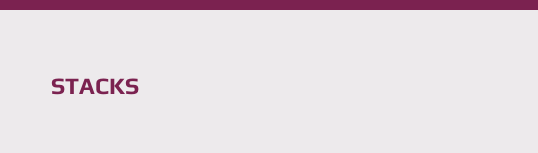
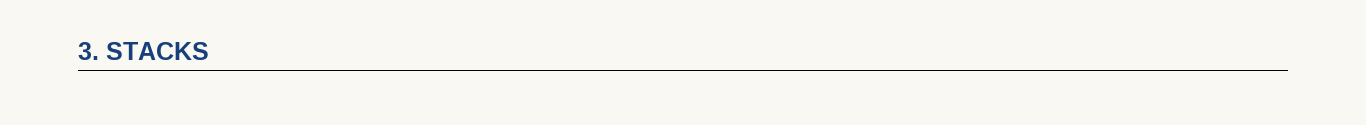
(51, 86) none -> [78,42,99,60] 3.

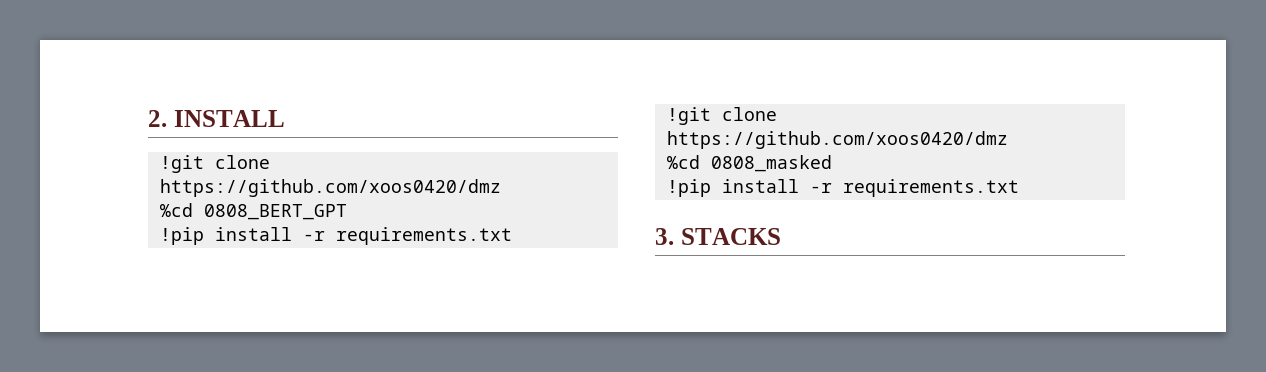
(78, 51) none -> [148,110,285,127] [160,155,270,173] [160,179,501,197] [160,203,347,220] [160,227,512,245] [667,107,777,125] [667,131,1008,149] [667,155,832,172] [667,179,1019,197] 2. INSTALL // !git clone https://github.com/xoos0420/dmz // %cd 0808_BERT_GPT // !pip install -r requirements.txt // !git clone https://github.com/xoos0420/dmz // %cd 0808_masked // !pip install -r requirements.txt //

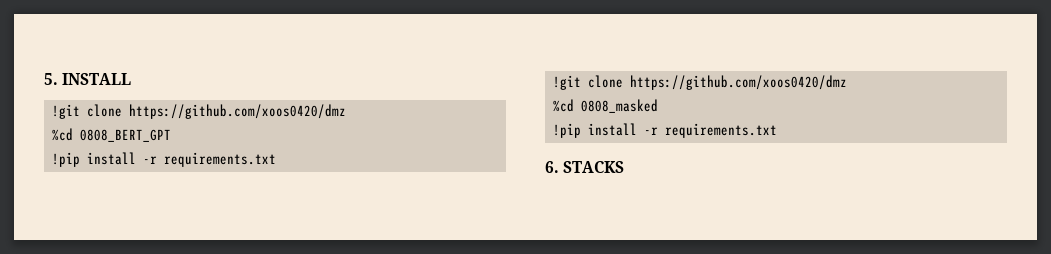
[148,110,167,127] 2. -> [44,73,58,85] 5.
[655,228,674,245] 3. -> [545,161,559,173] 6.

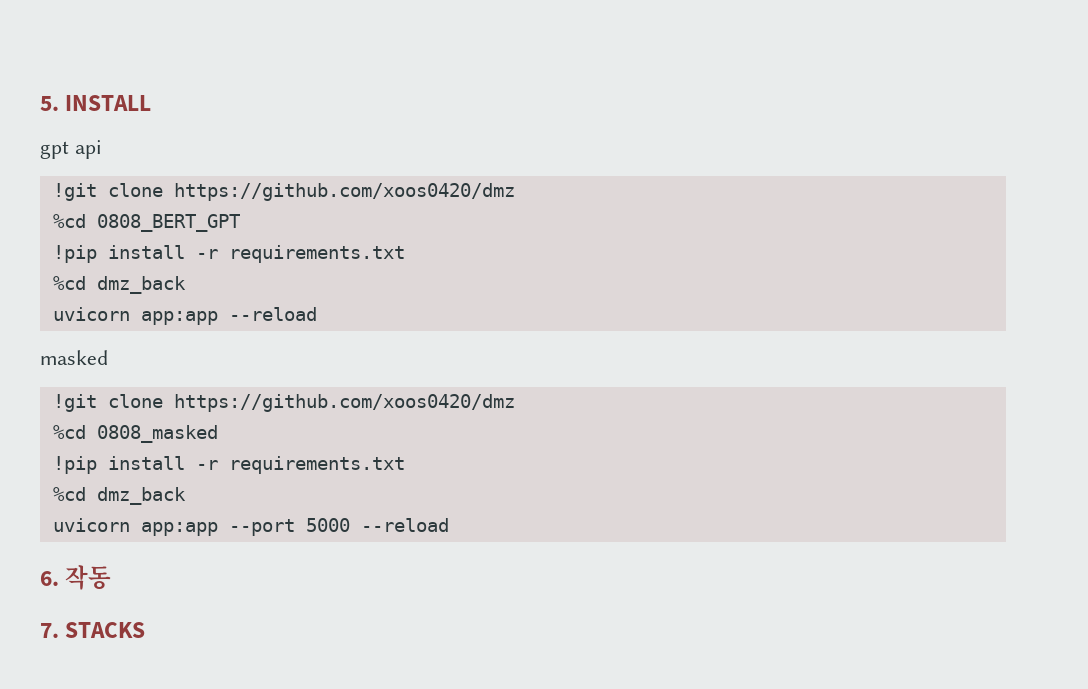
(132, 79) none -> [40,140,102,159] // gpt api
(277, 159) none -> [52,276,186,294] [52,307,317,325] [40,350,108,365] // %cd dmz_back // uvicorn app:app --reload // masked
(778, 130) none -> [52,487,186,505] [52,518,449,536] // %cd dmz_back // uvicorn app:app --port 5000 --reload
(559, 167) none -> [65,565,112,590] [40,623,59,638] 작동 // 7.

